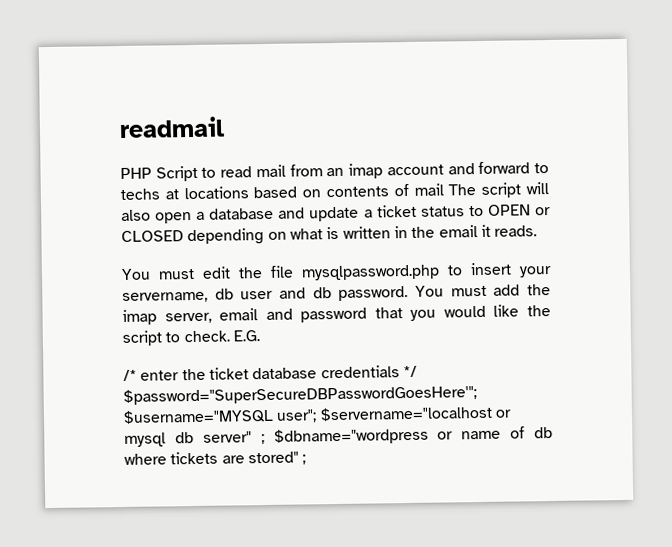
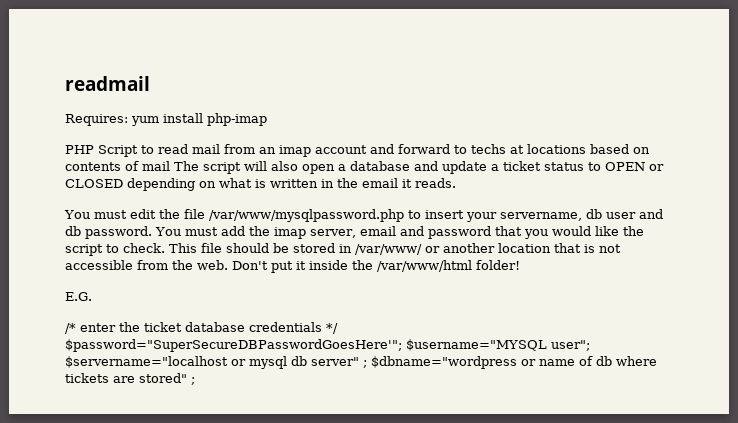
(225, 127) none -> [65,113,267,126] // Requires: yum install php-imap
[301,264,440,281] mysqlpassword.php -> [208,209,404,222] /var/www/mysqlpassword.php
(230, 336) none -> [169,243,621,255] [65,260,520,273] This file should be stored in /var/www/ or another location that is not accessible from the web. Don't put it inside the /var/www/html folder! //

